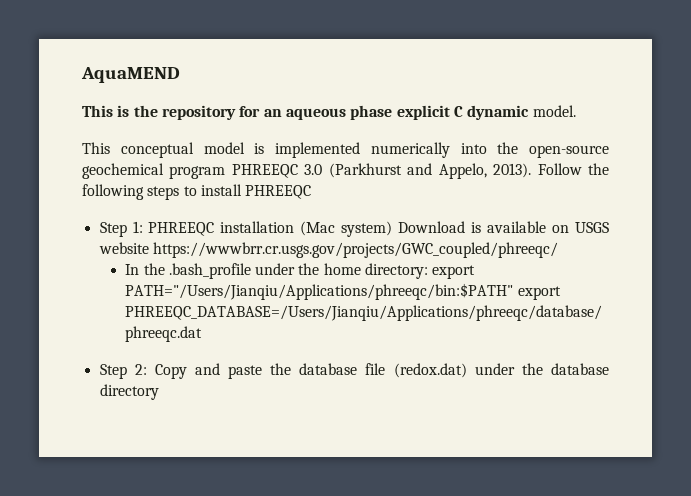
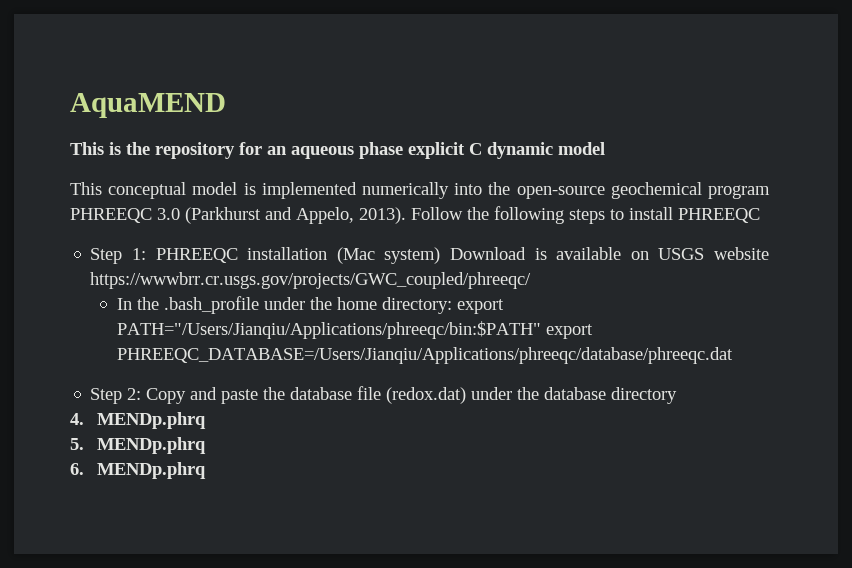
[532,105,576,117] model. -> [558,142,605,155] model
(159, 392) none -> [70,412,206,429] [70,437,206,454] [70,462,206,479] // 4. MENDp.phrq // 5. MENDp.phrq // 6. MENDp.phrq

